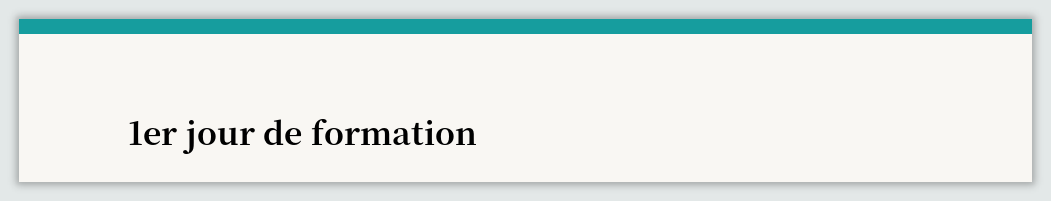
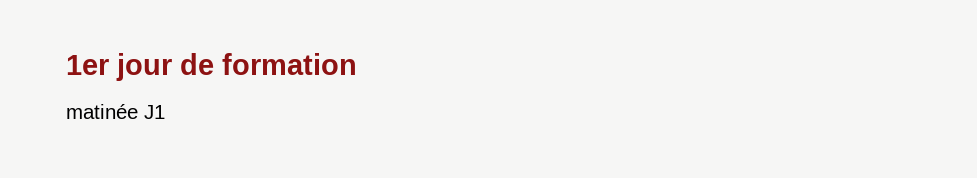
(477, 131) none -> [66,104,165,119] // matinée J1

